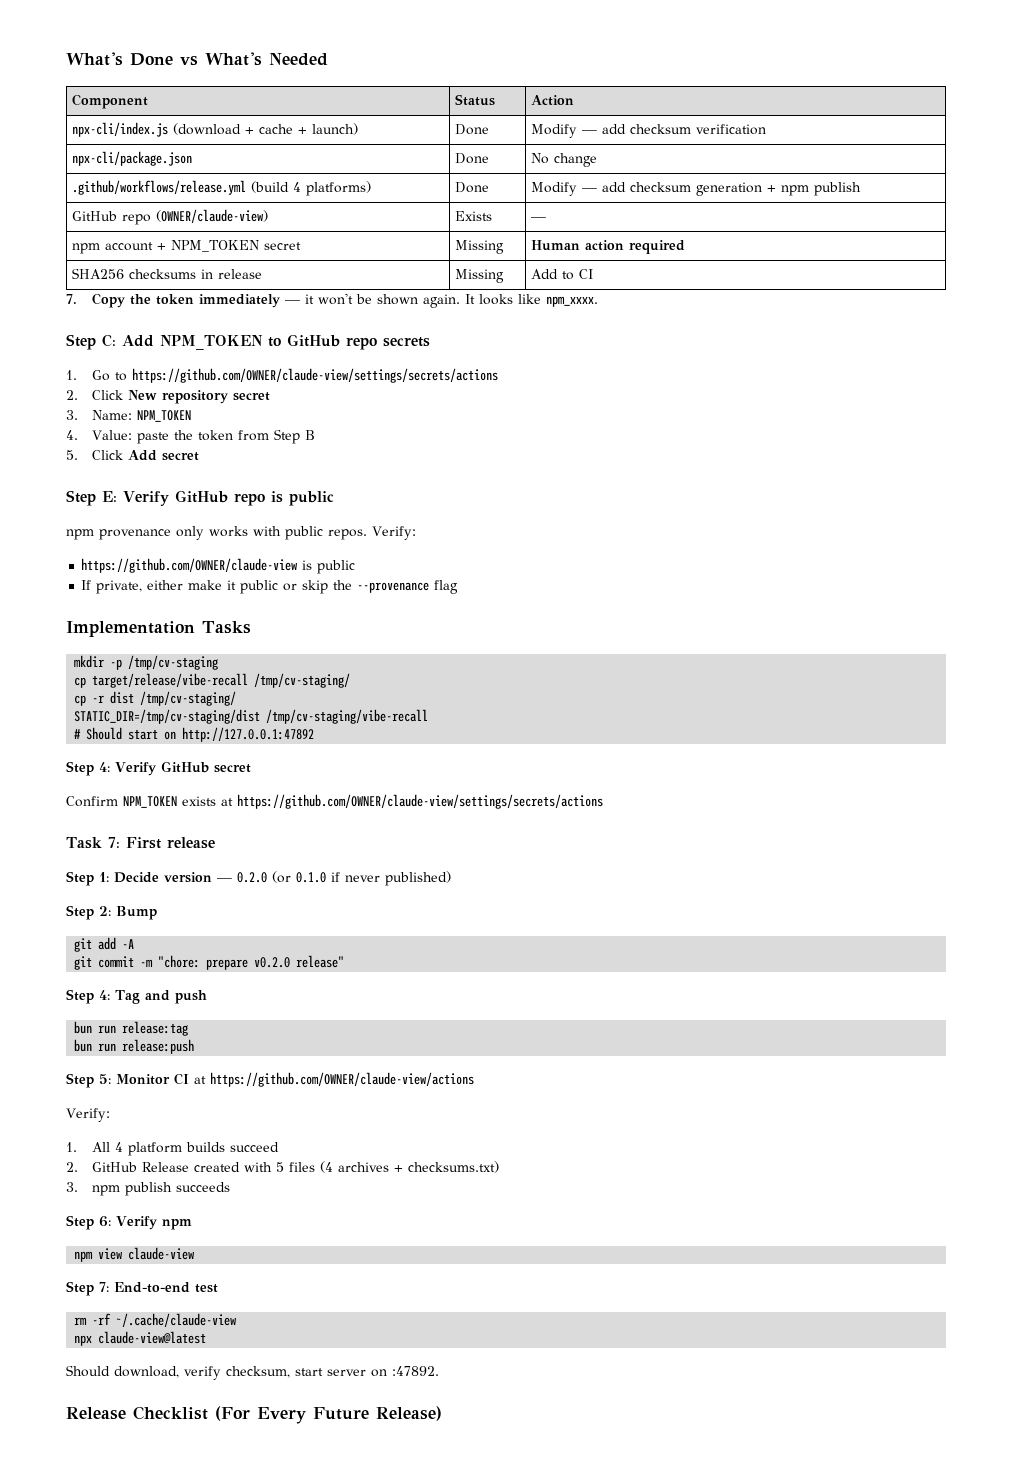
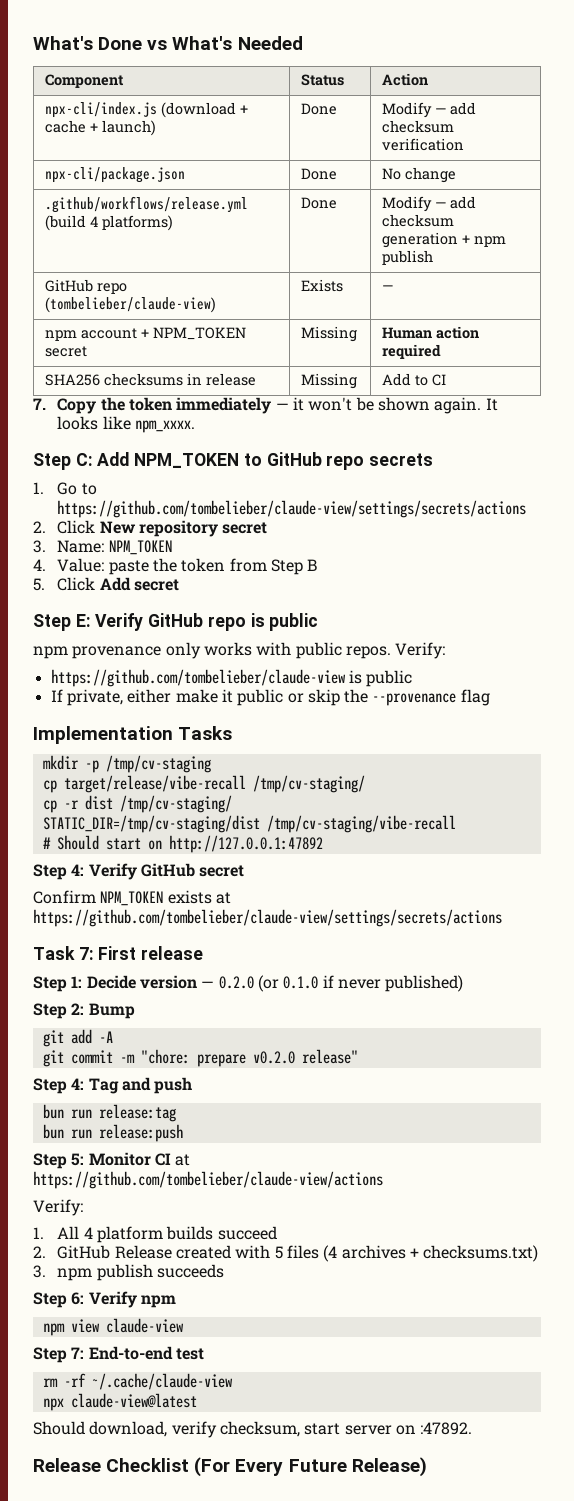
[156,209,269,223] (OWNER/claude-view) -> [45,297,217,313] (tombelieber/claude-view)
[132,368,499,383] https://github.com/OWNER/claude-view/settings/secrets/actions -> [57,500,527,518] https://github.com/tombelieber/claude-view/settings/secrets/actions
[81,558,298,573] https://github.com/OWNER/claude-view -> [50,669,346,687] https://github.com/tombelieber/claude-view
[237,794,603,809] https://github.com/OWNER/claude-view/settings/secrets/actions -> [33,909,502,927] https://github.com/tombelieber/claude-view/settings/secrets/actions
[210,1072,474,1087] https://github.com/OWNER/claude-view/actions -> [33,1171,383,1189] https://github.com/tombelieber/claude-view/actions

